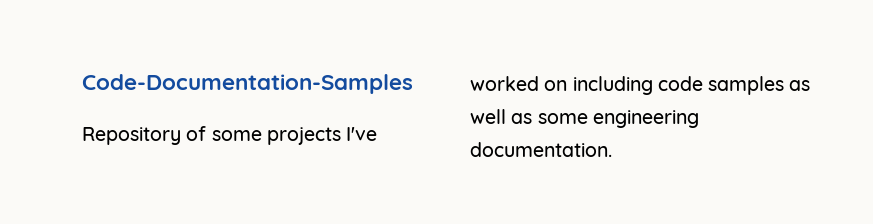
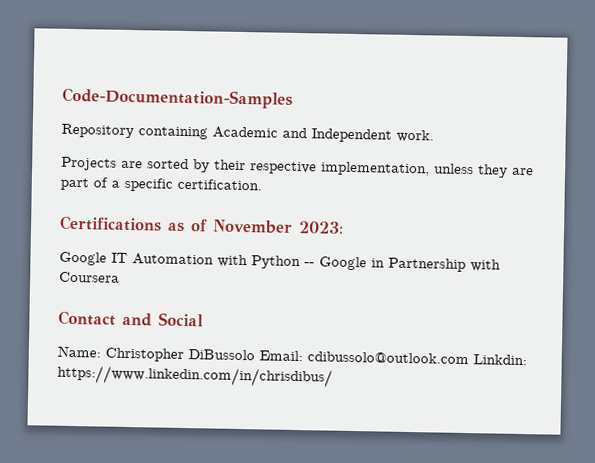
[186,126,378,145] [470,76,811,95] [470,109,699,128] [470,142,612,157] of some projects I've worked on including code samples as well as some engineering documentation. -> [138,126,434,143] [61,156,534,178] [60,177,262,192] [59,215,344,234] [59,251,501,272] [59,271,120,283] [58,310,204,327] [57,345,527,366] [57,364,333,388] containing Academic and Independent work. // Projects are sorted by their respective implementation, unless they are part of a specific certification. // Certifications as of November 2023: // Google IT Automation with Python -- Google in Partnership with Coursera // Contact and Social // Name: Christopher DiBussolo Email: cdibussolo@outlook.com Linkdin: https://www.linkedin.com/in/chrisdibus/

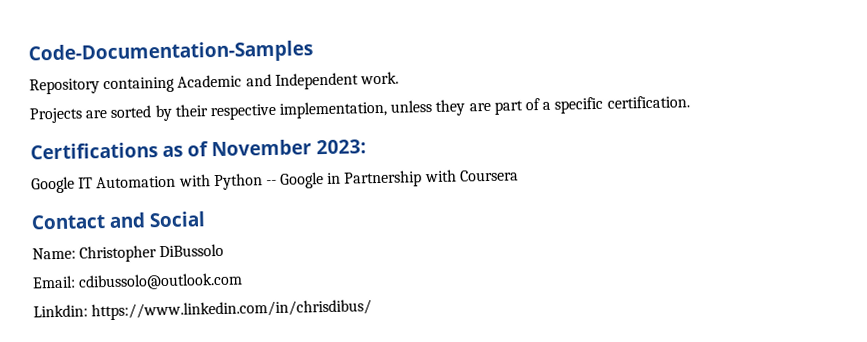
(255, 355) none -> (225, 250) //
(469, 358) none -> (244, 281) //

